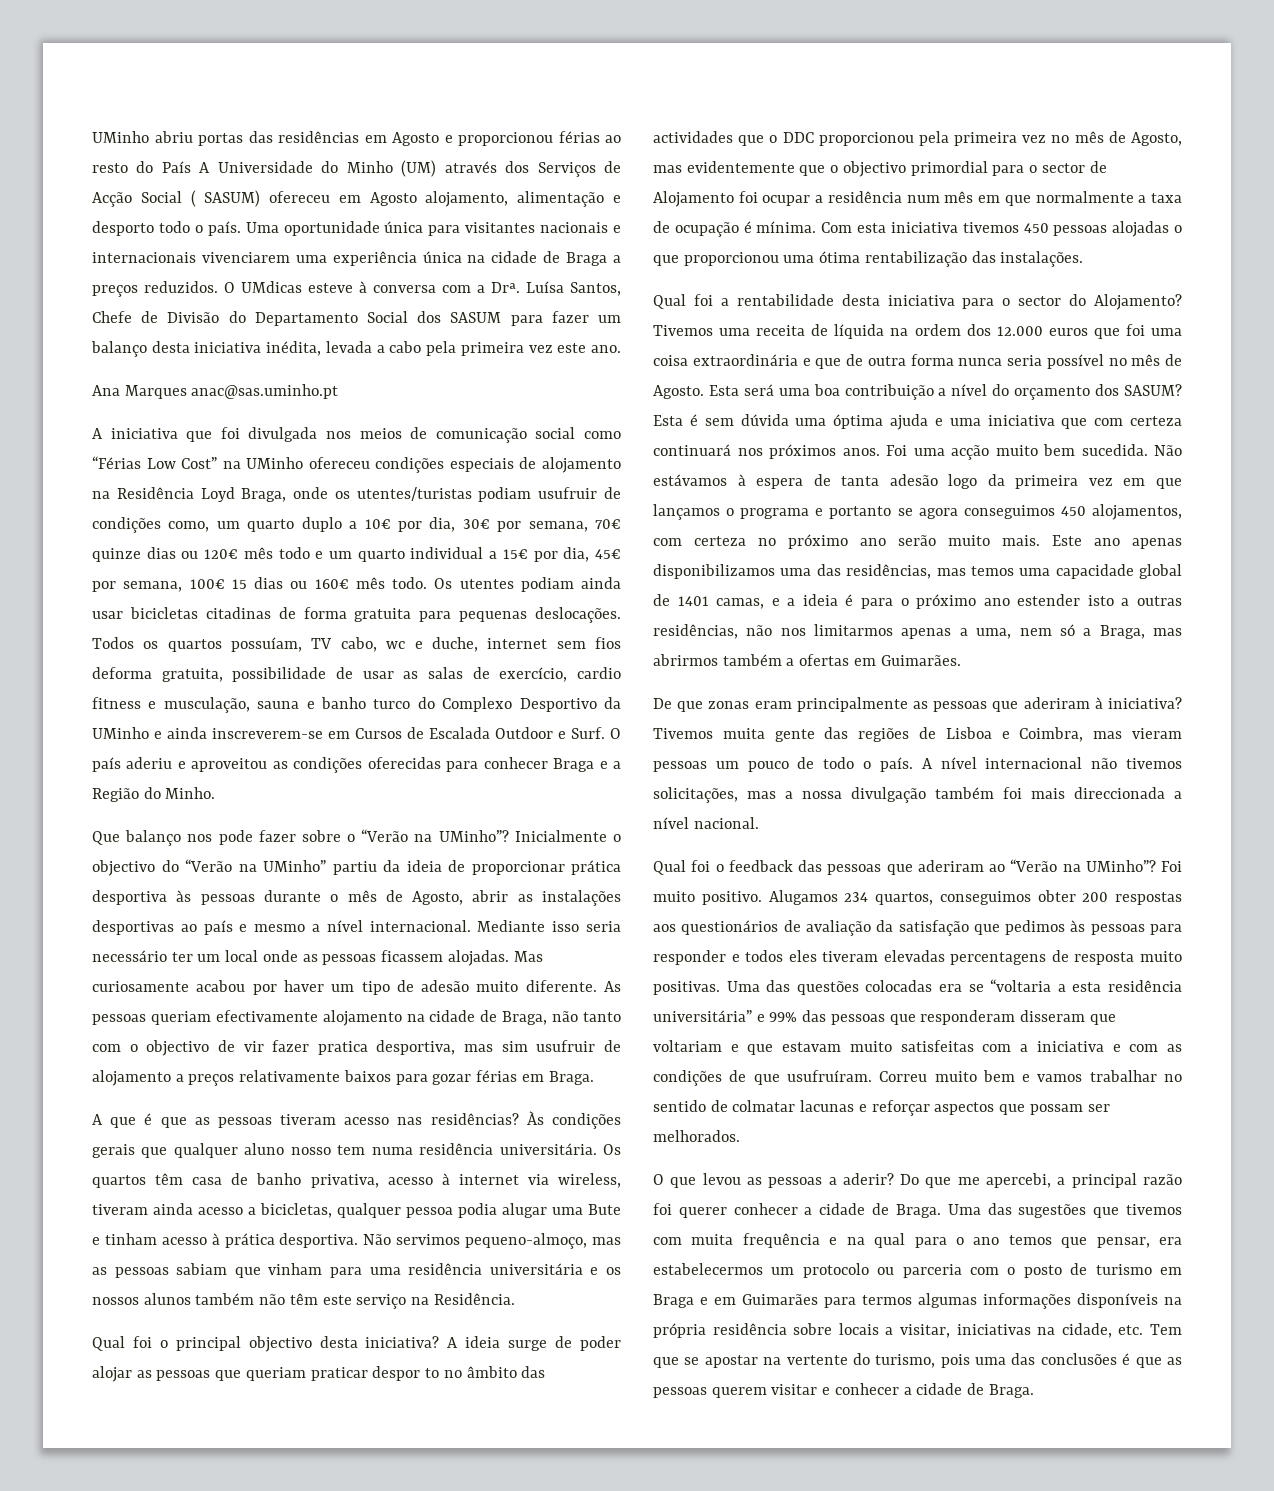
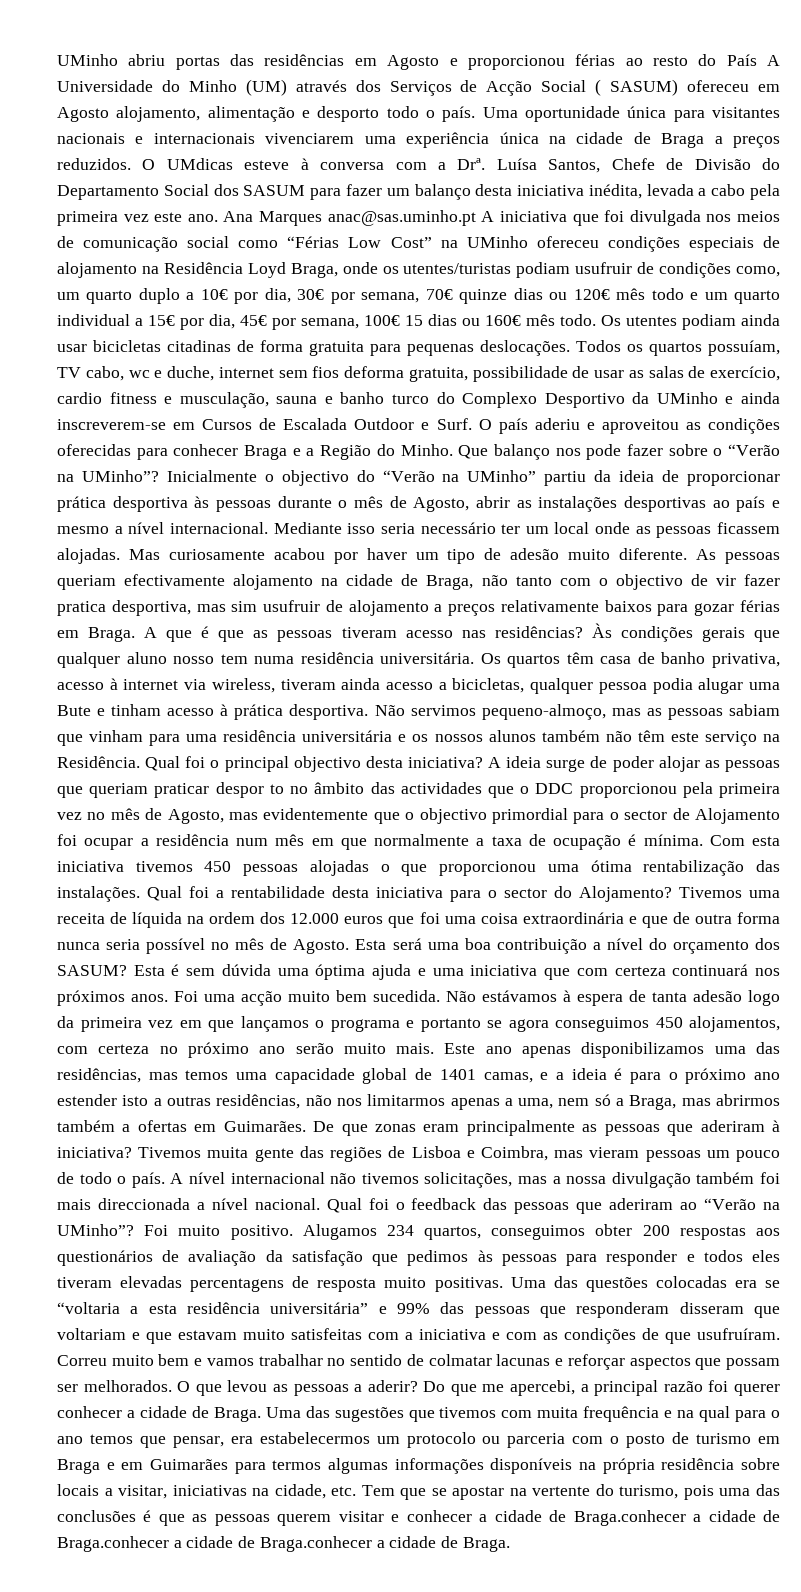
(621, 349) // -> (218, 218) none
(339, 391) // -> (476, 218) none
(216, 793) // -> (453, 450) none
(594, 1078) // -> (136, 634) none
(515, 1299) // -> (140, 762) none
(1084, 259) // -> (140, 894) none
(961, 660) // -> (306, 1126) none
(759, 823) // -> (320, 1204) none
(740, 1136) // -> (172, 1386) none
(985, 1389) none -> [573,1510,780,1526] [57,1536,459,1552] Braga.conhecer a cidade de Braga.conhecer a cidade de Braga.conhecer a cidade de

